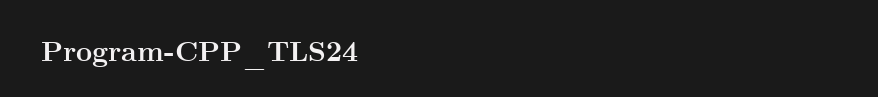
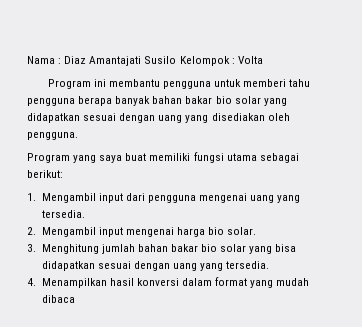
[41,42,358,70] Program-CPP_TLS24 -> [27,56,263,66] [47,79,311,89] [27,96,287,106] [27,113,290,123] [27,132,78,140] [27,152,299,163] [27,170,63,178] [27,193,301,203] [41,210,85,218] [27,227,257,237] [27,244,297,254] [41,261,270,271] [27,277,310,288] [41,295,75,303] Nama : Diaz Amantajati Susilo Kelompok : Volta // Program ini membantu pengguna untuk memberi tahu pengguna berapa banyak bahan bakar bio solar yang didapatkan sesuai dengan uang yang disediakan oleh pengguna. // Program yang saya buat memiliki fungsi utama sebagai berikut: // 1. Mengambil input dari pengguna mengenai uang yang tersedia. // 2. Mengambil input mengenai harga bio solar. // 3. Menghitung jumlah bahan bakar bio solar yang bisa didapatkan sesuai dengan uang yang tersedia. // 4. Menampilkan hasil konversi dalam format yang mudah dibaca

